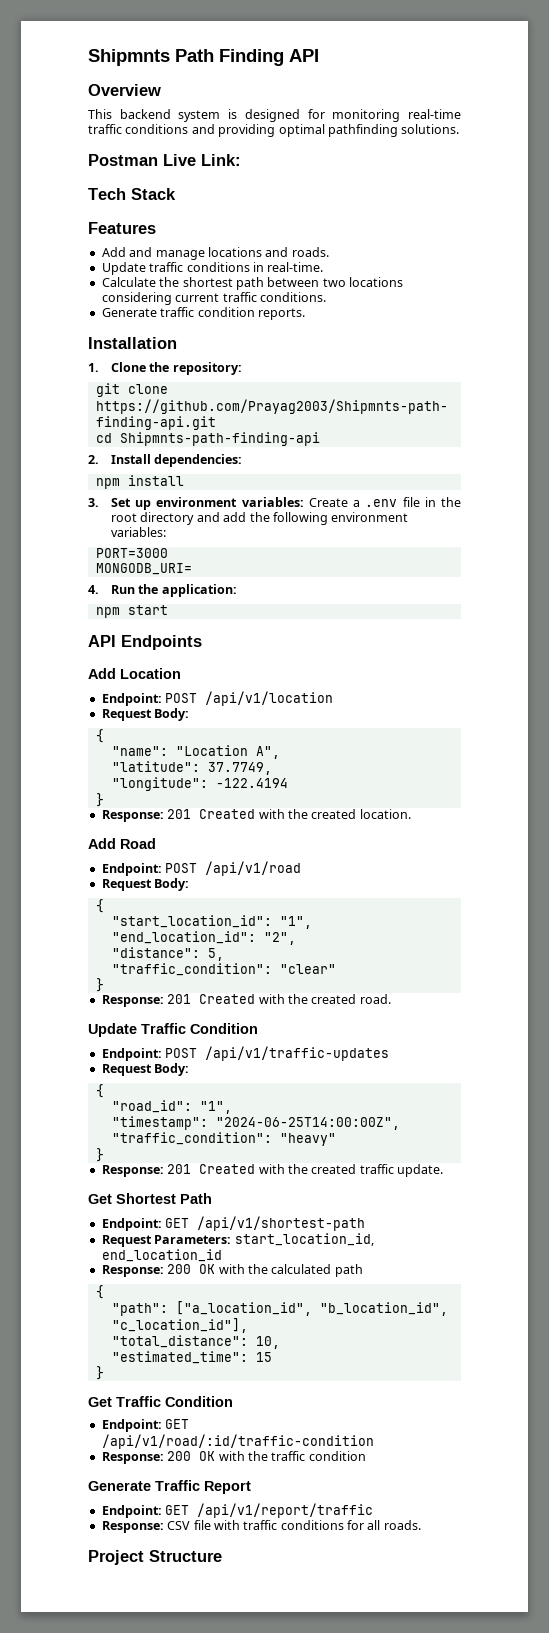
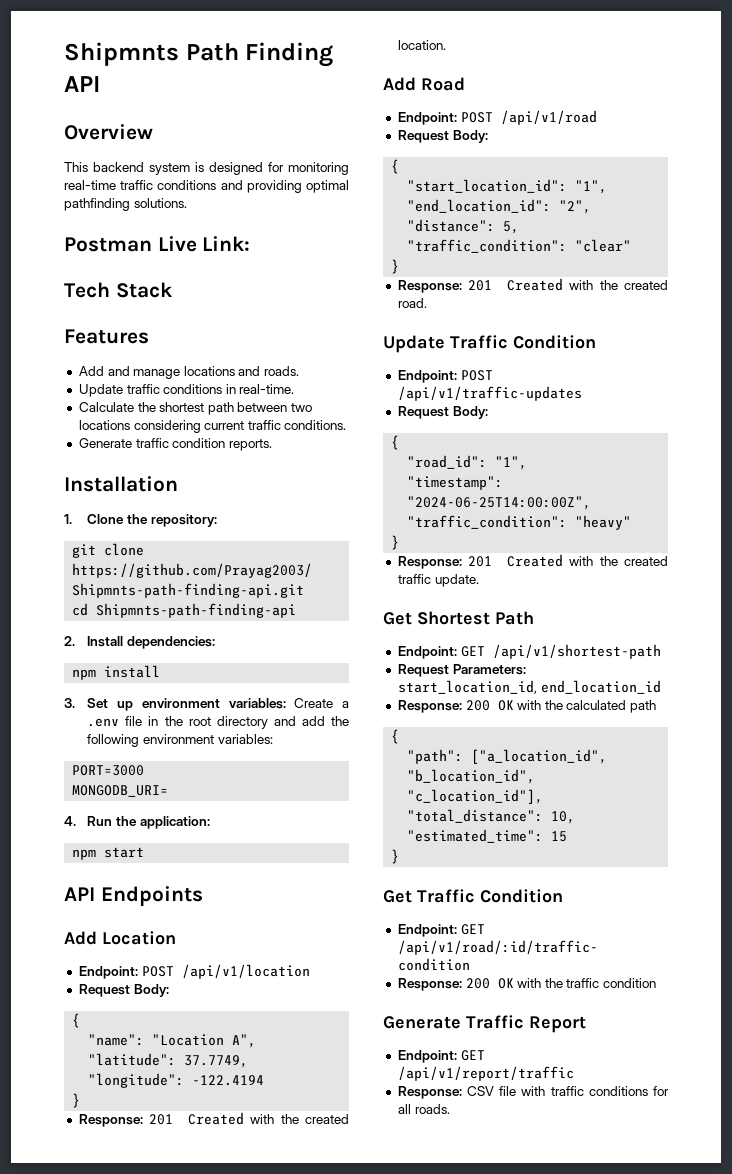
[88,1550,222,1565] // Project Structure -> (450, 1109) none

